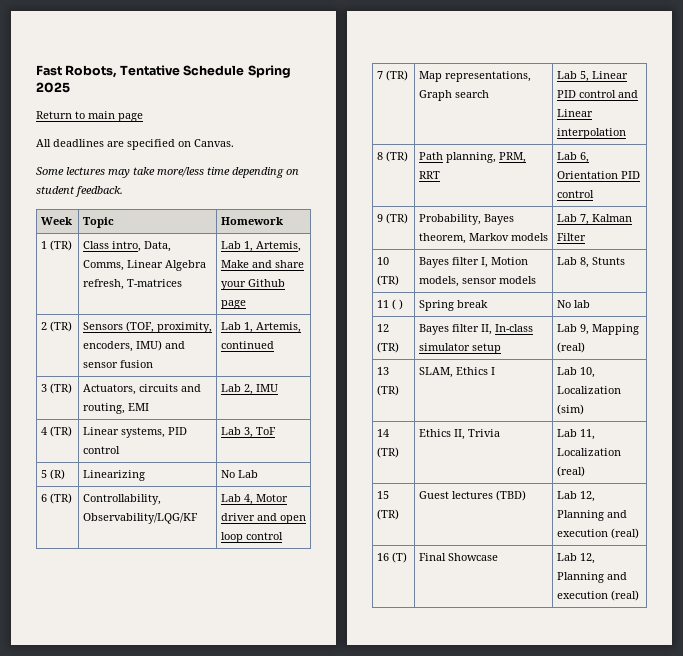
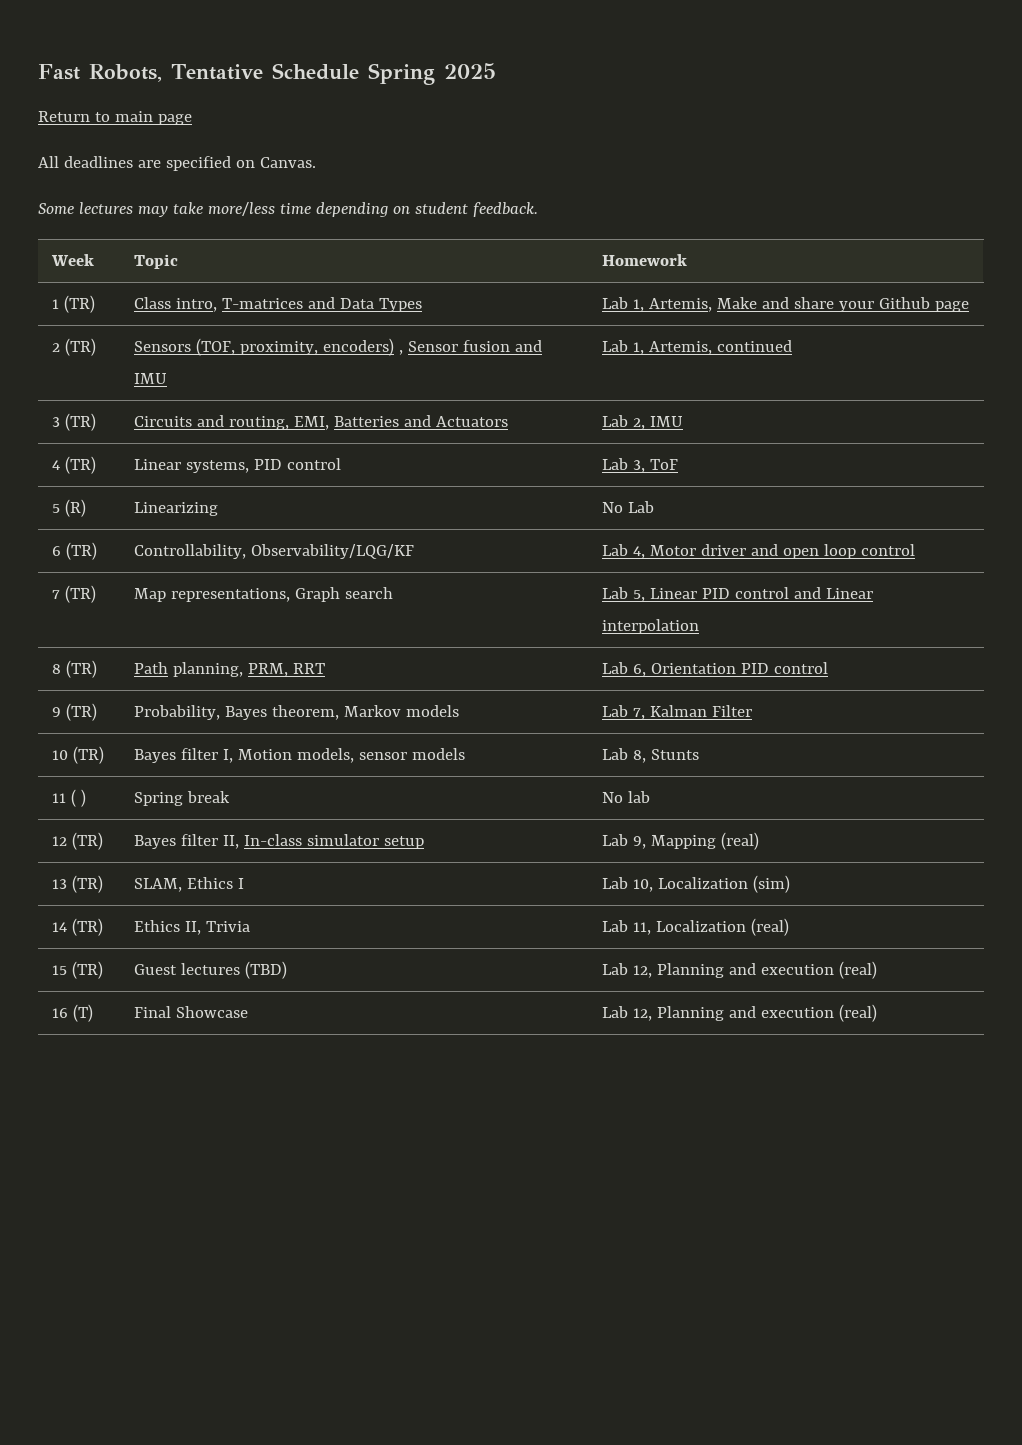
[143,241,171,252] [82,260,206,271] [82,279,182,290] Data, Comms, Linear Algebra refresh, T-matrices -> [222,297,423,312] T-matrices and Data Types
[82,340,185,352] [82,360,153,368] encoders, IMU) and sensor fusion -> [323,338,543,356] [134,373,168,384] encoders) , Sensor fusion and IMU
[82,384,201,395] [82,403,149,414] Actuators, circuits and routing, EMI -> [134,415,509,430] Circuits and routing, EMI, Batteries and Actuators

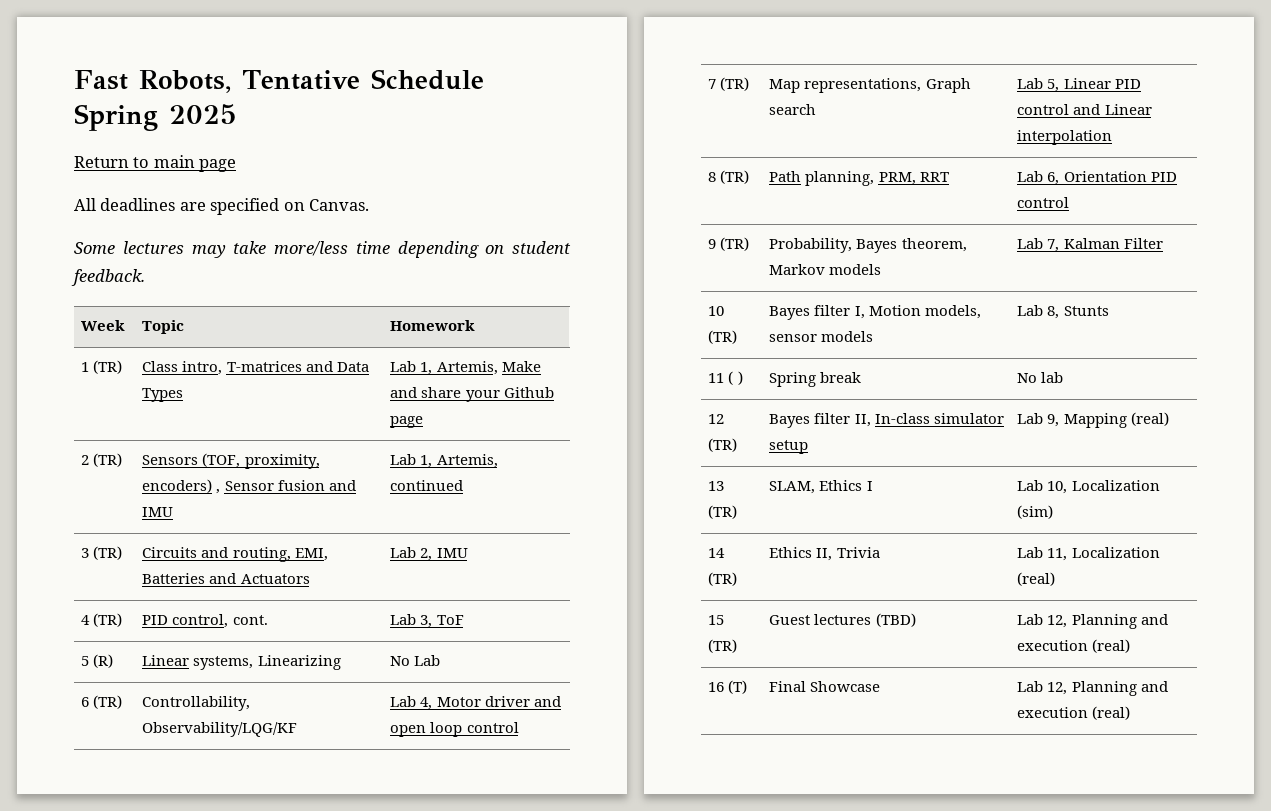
[134,458,342,473] Linear systems, PID control -> [142,614,268,628] PID control, cont.
(87, 508) none -> [142,655,254,670] Linear systems,

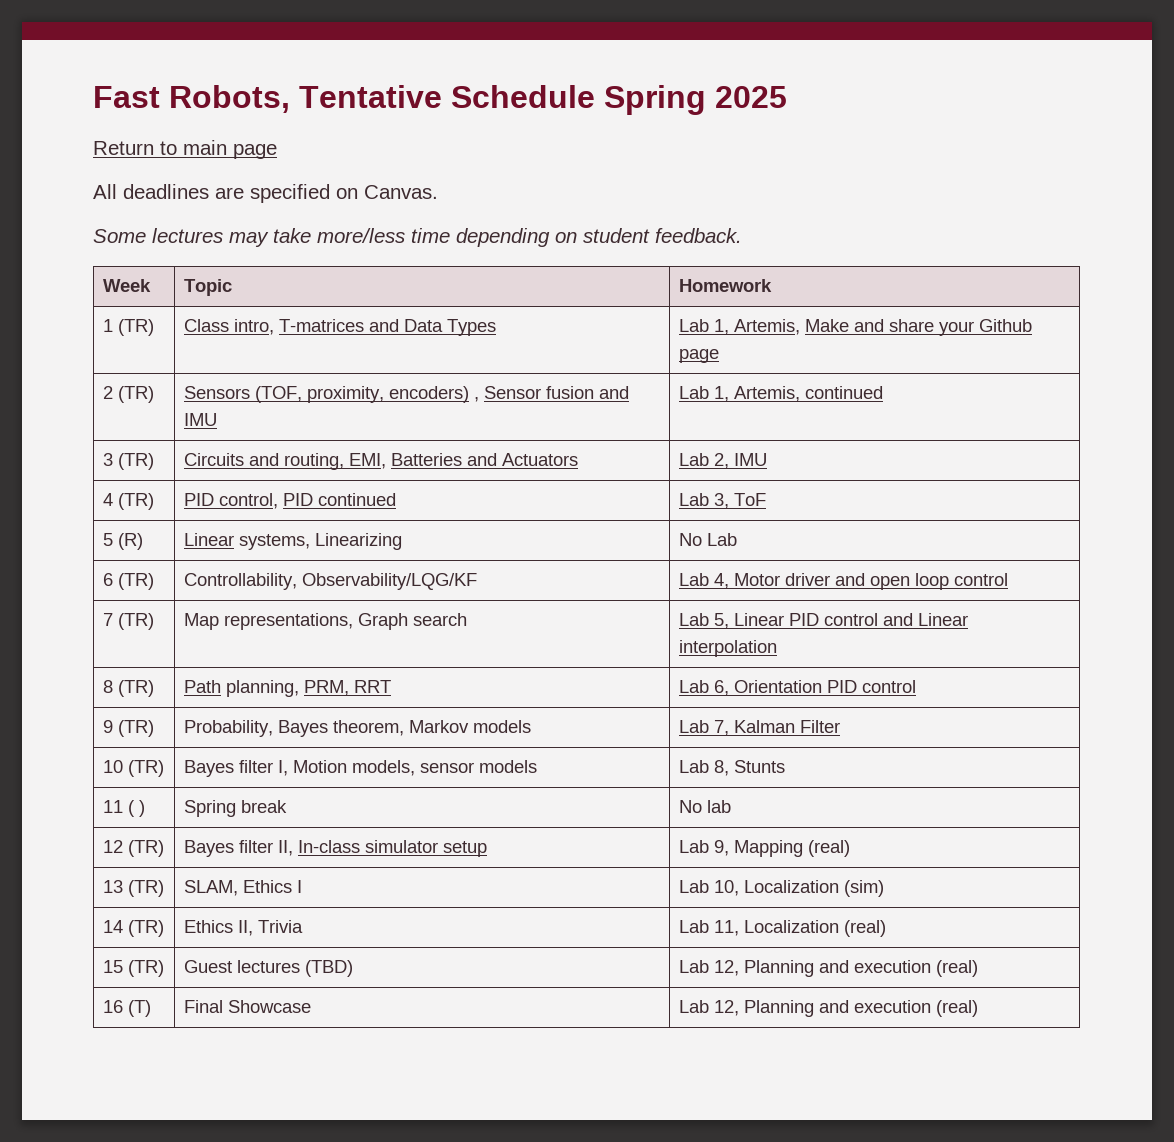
[232,615,268,625] cont. -> [282,493,396,506] PID continued

